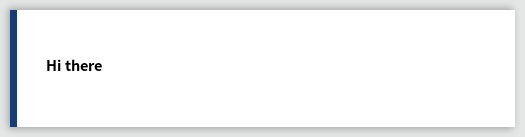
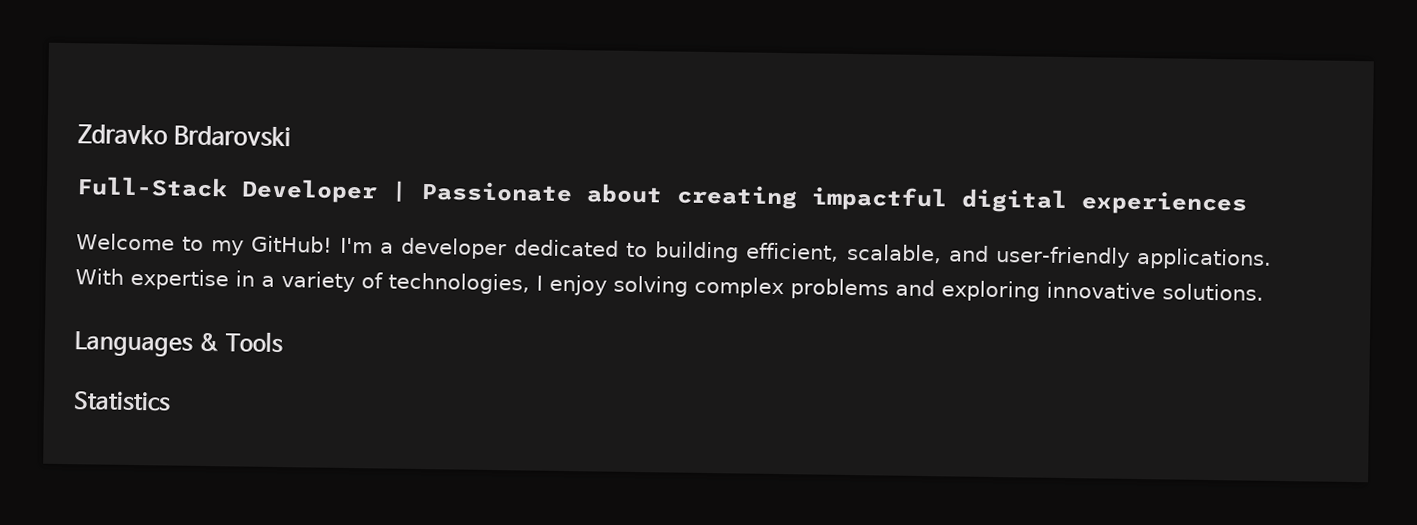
[46,59,102,71] Hi there -> [77,124,292,148] [76,176,1248,216] [76,233,1273,270] [75,268,1264,302] [74,331,284,357] [73,391,171,412] Zdravko Brdarovski // Full-Stack Developer | Passionate about creating impactful digital experiences // Welcome to my GitHub! I'm a developer dedicated to building efficient, scalable, and user-friendly applications. With expertise in a variety of technologies, I enjoy solving complex problems and exploring innovative solutions. // Languages & Tools // Statistics

